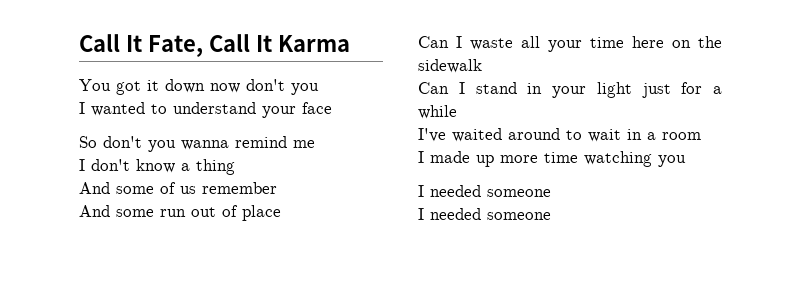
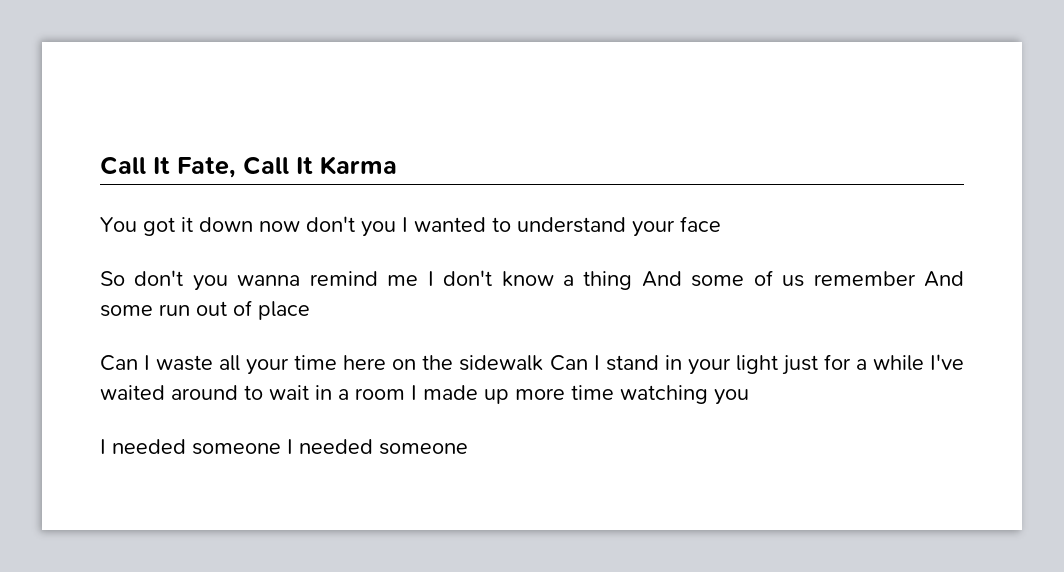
(319, 89) // -> (396, 229) none
(315, 144) // -> (419, 280) none
(235, 167) // -> (633, 280) none
(277, 188) // -> (916, 278) none
(482, 66) // -> (544, 363) none
(457, 112) // -> (924, 363) none
(701, 136) // -> (405, 394) none
(551, 193) // -> (281, 449) none

